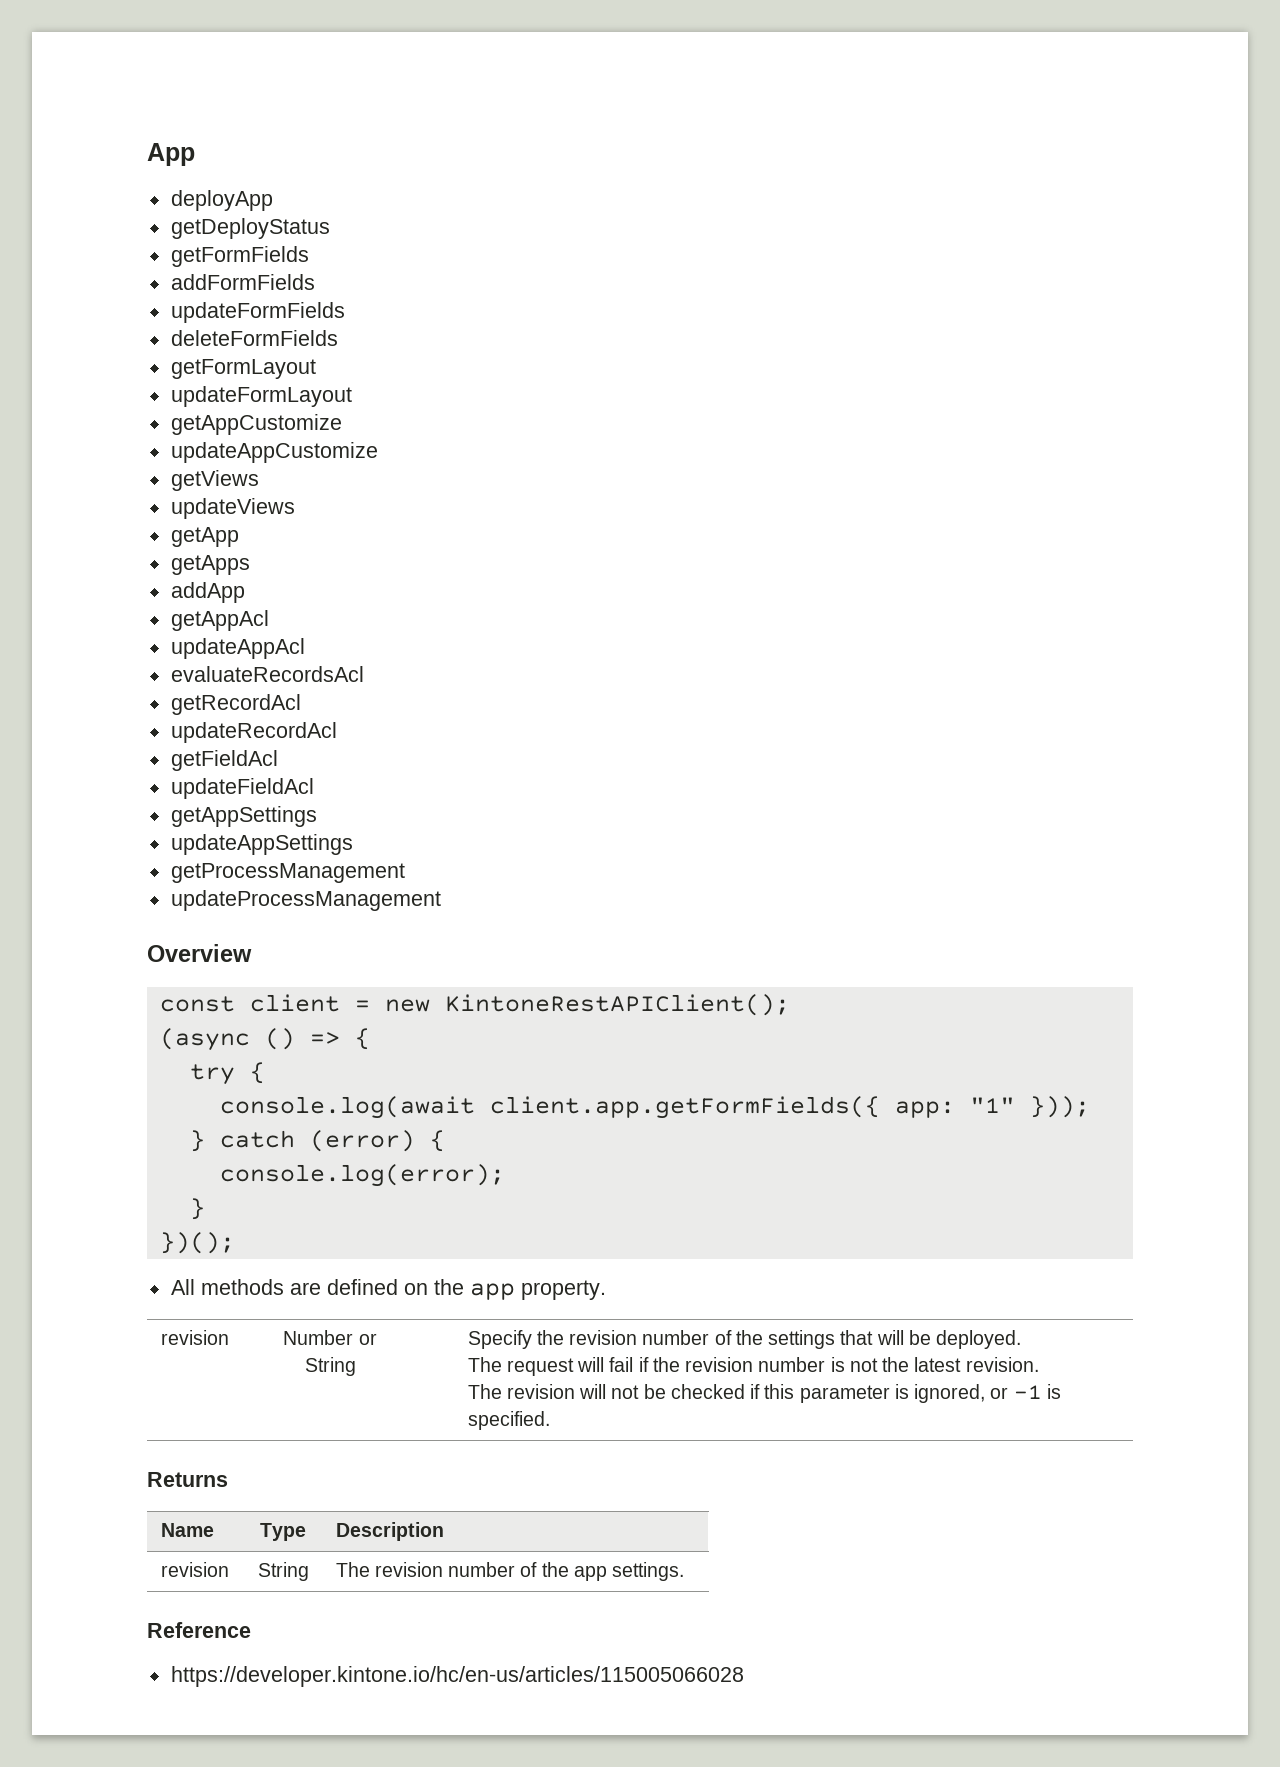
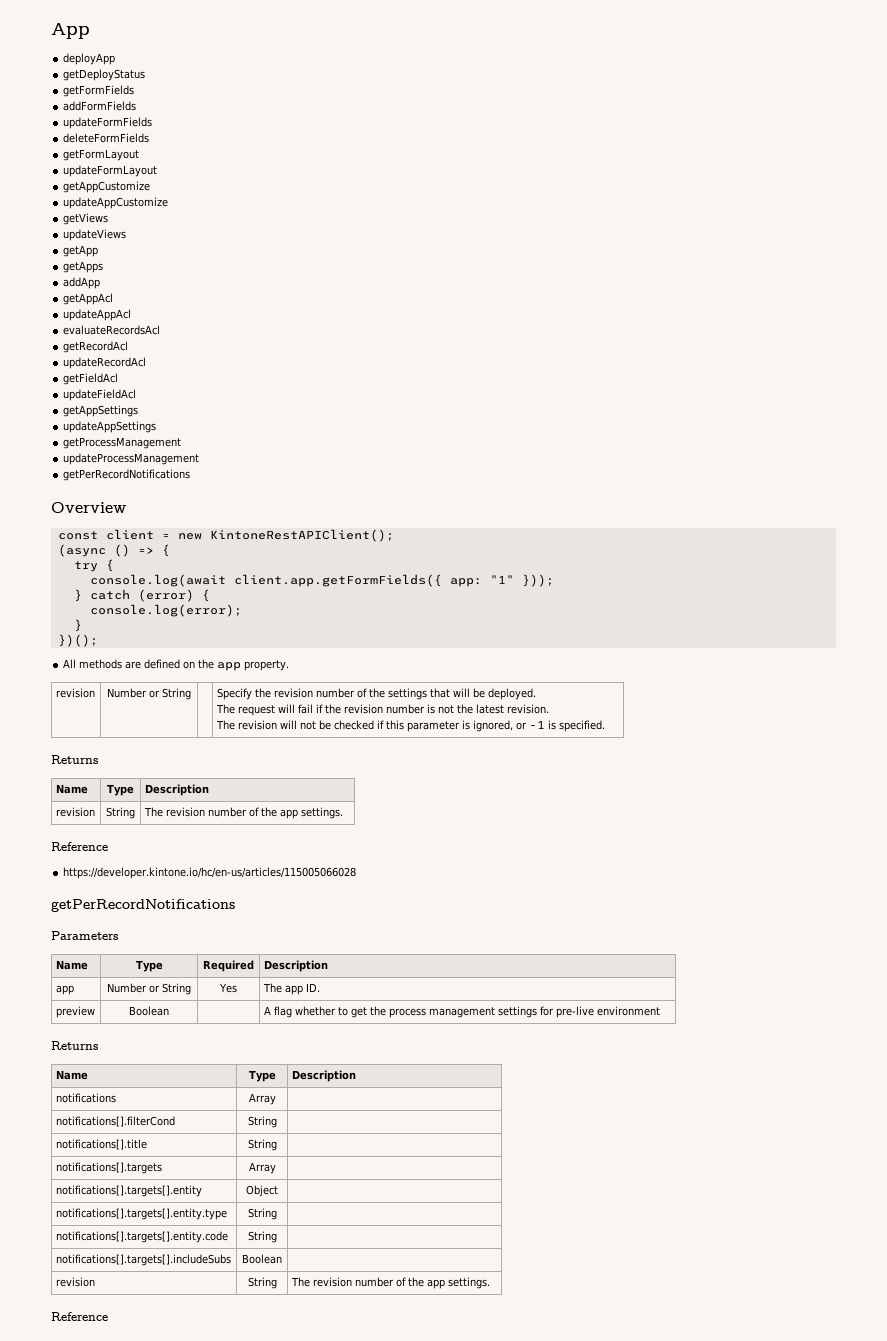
(441, 900) none -> [63,469,191,481] // getPerRecordNotifications
(744, 1676) none -> [51,899,235,912] [51,931,118,940] [55,960,88,970] [135,960,163,972] [203,960,254,972] [263,960,328,972] [55,985,74,995] [107,983,191,995] [219,983,238,993] [262,983,320,995] [55,1006,95,1018] [129,1006,169,1016] [263,1006,660,1018] [51,1041,98,1050] [55,1070,88,1080] [248,1070,276,1082] [291,1070,356,1082] [55,1093,116,1103] [248,1093,276,1105] [55,1116,175,1127] [247,1116,277,1128] [55,1139,147,1150] [247,1139,277,1151] [55,1162,162,1174] [248,1162,276,1174] [55,1185,202,1197] [246,1185,278,1197] [55,1208,227,1220] [247,1208,277,1220] [55,1231,228,1243] [247,1231,277,1243] [55,1254,231,1266] [242,1254,282,1264] [55,1277,95,1287] [247,1277,277,1289] [290,1277,490,1289] [51,1312,108,1321] // getPerRecordNotifications // Parameters // Name | Type | Required | Description // app | Number or String | Yes | The app ID. // preview | Boolean | | A flag whether to get the process management settings for pre-live environment // Returns // Name | Type | Description // notifications | Array | // notifications[].filterCond | String | // notifications[].title | String | // notifications[].targets | Array | // notifications[].targets[].entity | Object | // notifications[].targets[].entity.type | String | // notifications[].targets[].entity.code | String | // notifications[].targets[].includeSubs | Boolean | // revision | String | The revision number of the app settings. // Reference

